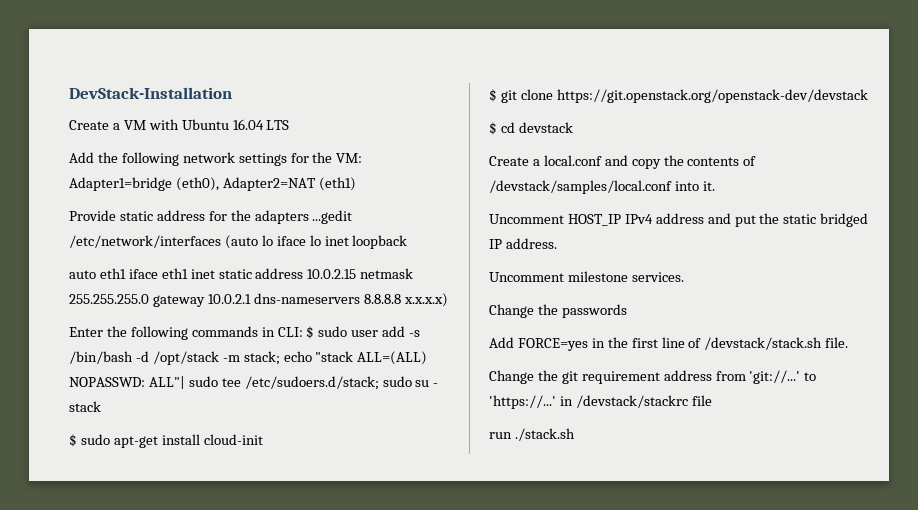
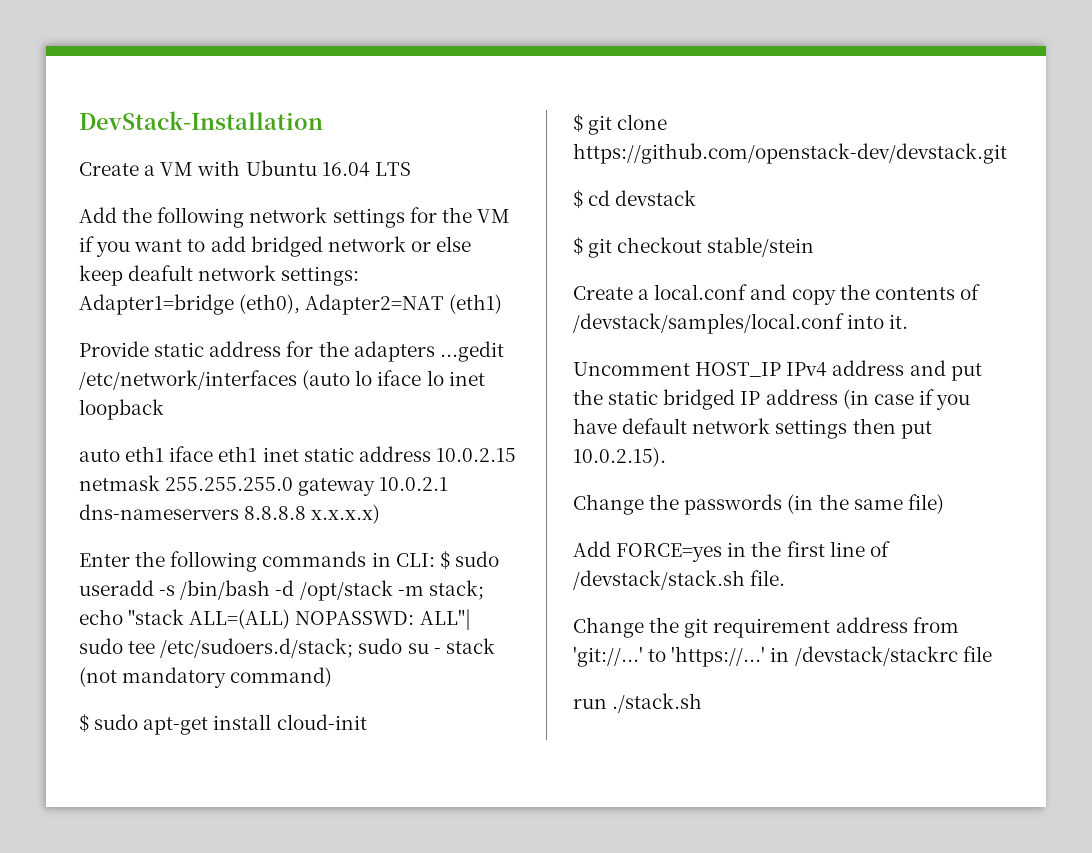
[336,153,363,163] VM: -> [476,209,510,223] [79,236,472,257] [79,265,360,286] VM if you want to add bridged network or else keep deafult network settings:
[351,326,406,337] user add -> [79,580,154,596] useradd
(101, 406) none -> [79,667,333,688] (not mandatory command)
[556,89,868,103] https://git.openstack.org/openstack-dev/devstack -> [573,143,1007,164] https://github.com/openstack-dev/devstack.git
(573, 127) none -> [573,237,815,258] // $ git checkout stable/stein
[505,238,557,249] [489,271,684,282] address. // Uncomment milestone services. -> [765,389,971,410] [573,418,932,439] [573,447,666,467] address (in case if you have default network settings then put 10.0.2.15).
(627, 311) none -> [787,494,944,514] (in the same file)

